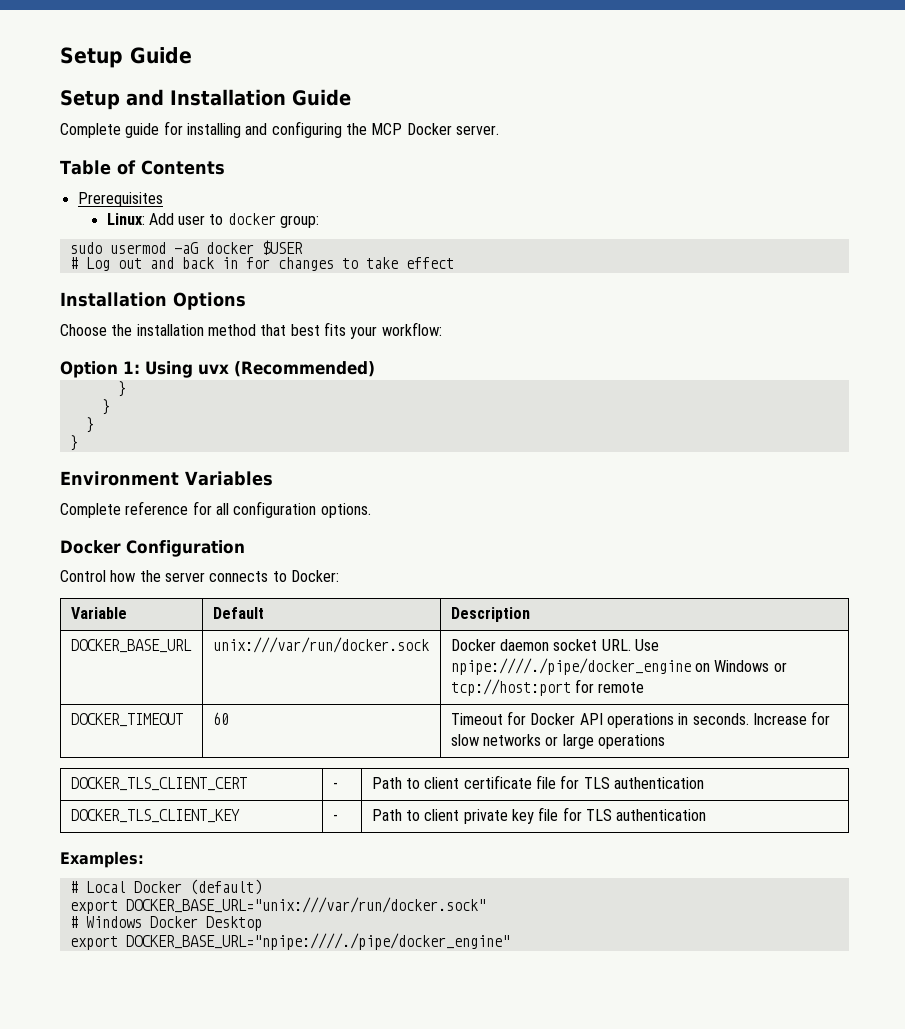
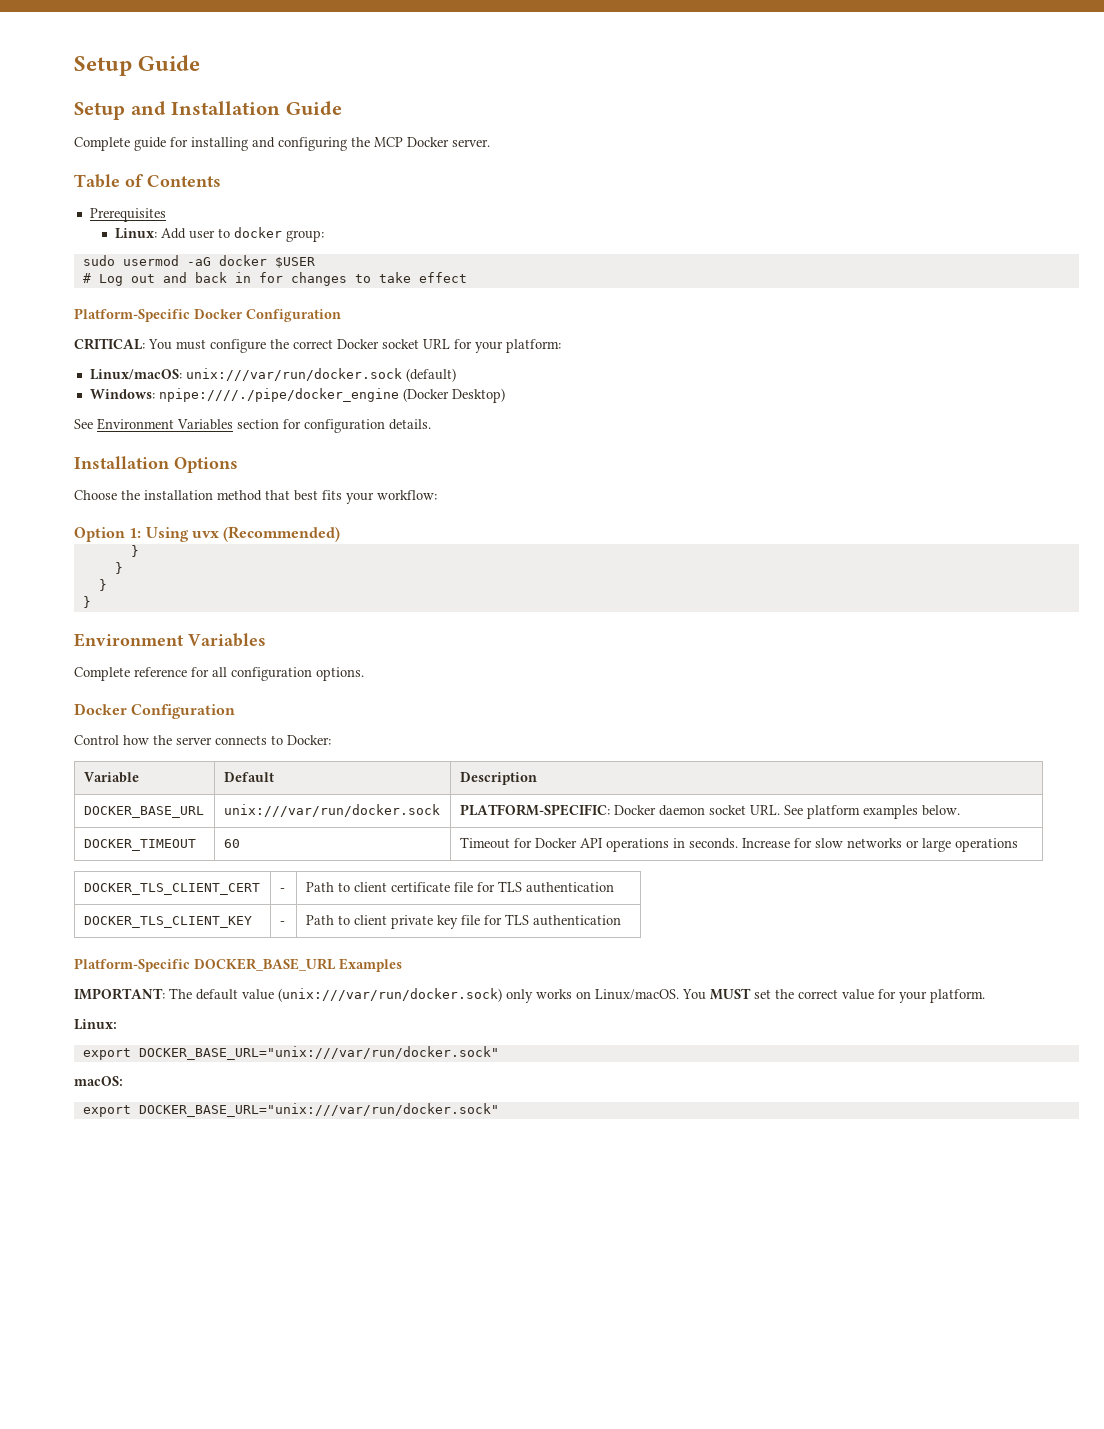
(454, 263) none -> [74,308,341,322] [74,338,561,353] [89,368,456,382] [89,388,505,403] [74,418,431,433] // Platform-Specific Docker Configuration // CRITICAL: You must configure the correct Docker socket URL for your platform: // Linux/macOS: unix:///var/run/docker.sock (default) // Windows: npipe:////./pipe/docker_engine (Docker Desktop) // See Environment Variables section for configuration details.
(429, 645) none -> [459,804,610,816] PLATFORM-SPECIFIC:
[635,639,660,651] [450,658,787,675] [450,679,645,696] Use npipe:////./pipe/docker_engine on Windows or tcp://host:port for remote -> [783,805,960,819] See platform examples below.
[60,851,144,868] [69,879,262,895] [69,897,486,914] [69,916,262,931] [69,933,510,950] Examples: // # Local Docker (default) // export DOCKER_BASE_URL="unix:///var/run/docker.sock" // # Windows Docker Desktop // export DOCKER_BASE_URL="npipe:////./pipe/docker_engine" -> [74,958,402,972] [74,988,985,1003] [74,1019,117,1030] [82,1046,499,1060] [74,1076,123,1086] [82,1103,499,1117] Platform-Specific DOCKER_BASE_URL Examples // IMPORTANT: The default value (unix:///var/run/docker.sock) only works on Linux/macOS. You MUST set the correct value for your platform. // Linux: // export DOCKER_BASE_URL="unix:///var/run/docker.sock" // macOS: // export DOCKER_BASE_URL="unix:///var/run/docker.sock"

